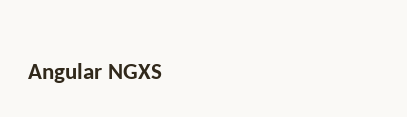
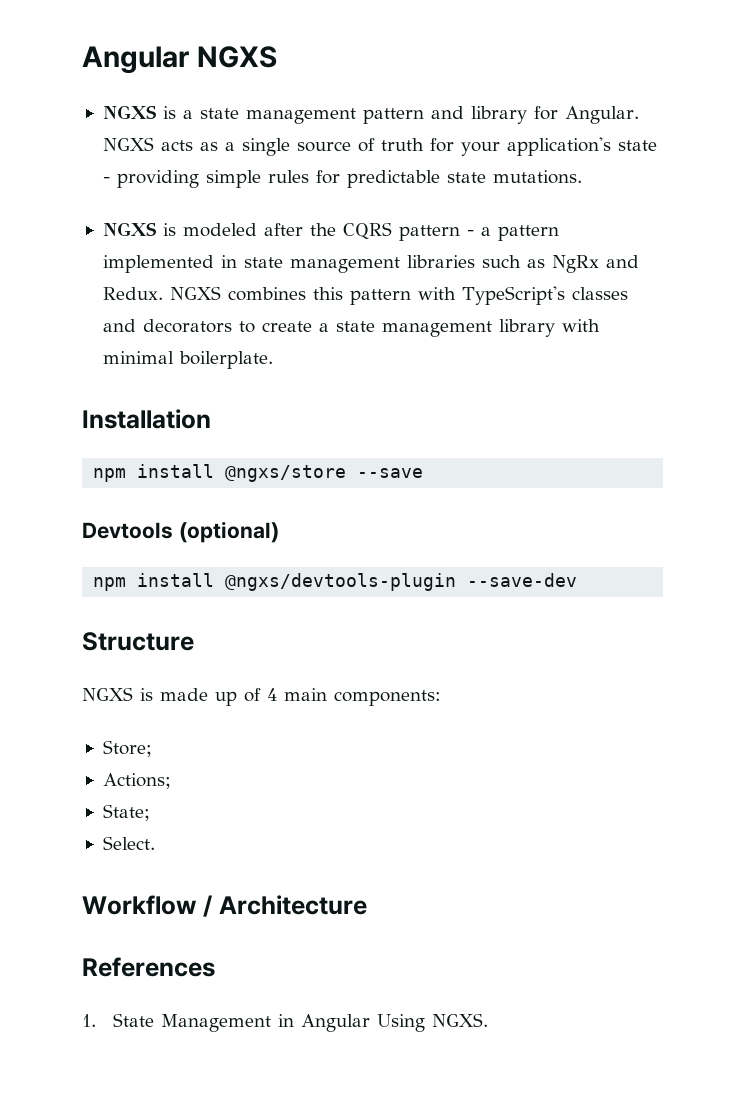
(163, 71) none -> [102,105,639,124] [102,137,657,156] [102,170,582,188] [102,222,559,241] [102,255,639,273] [102,286,628,305] [102,319,600,337] [102,351,273,369] [82,409,211,429] [93,464,424,482] [82,521,279,543] [93,573,578,591] [82,632,194,651] [82,687,441,706] [102,740,152,757] [102,773,171,789] [102,804,150,821] [102,836,155,850] [82,895,367,917] [82,957,215,977] [82,1013,489,1032] // NGXS is a state management pattern and library for Angular. NGXS acts as a single source of truth for your application's state - providing simple rules for predictable state mutations. // NGXS is modeled after the CQRS pattern - a pattern implemented in state management libraries such as NgRx and Redux. NGXS combines this pattern with TypeScript's classes and decorators to create a state management library with minimal boilerplate. // Installation // npm install @ngxs/store --save // Devtools (optional) // npm install @ngxs/devtools-plugin --save-dev // Structure // NGXS is made up of 4 main components: // Store; // Actions; // State; // Select. // Workflow / Architecture // References // 1. State Management in Angular Using NGXS.

